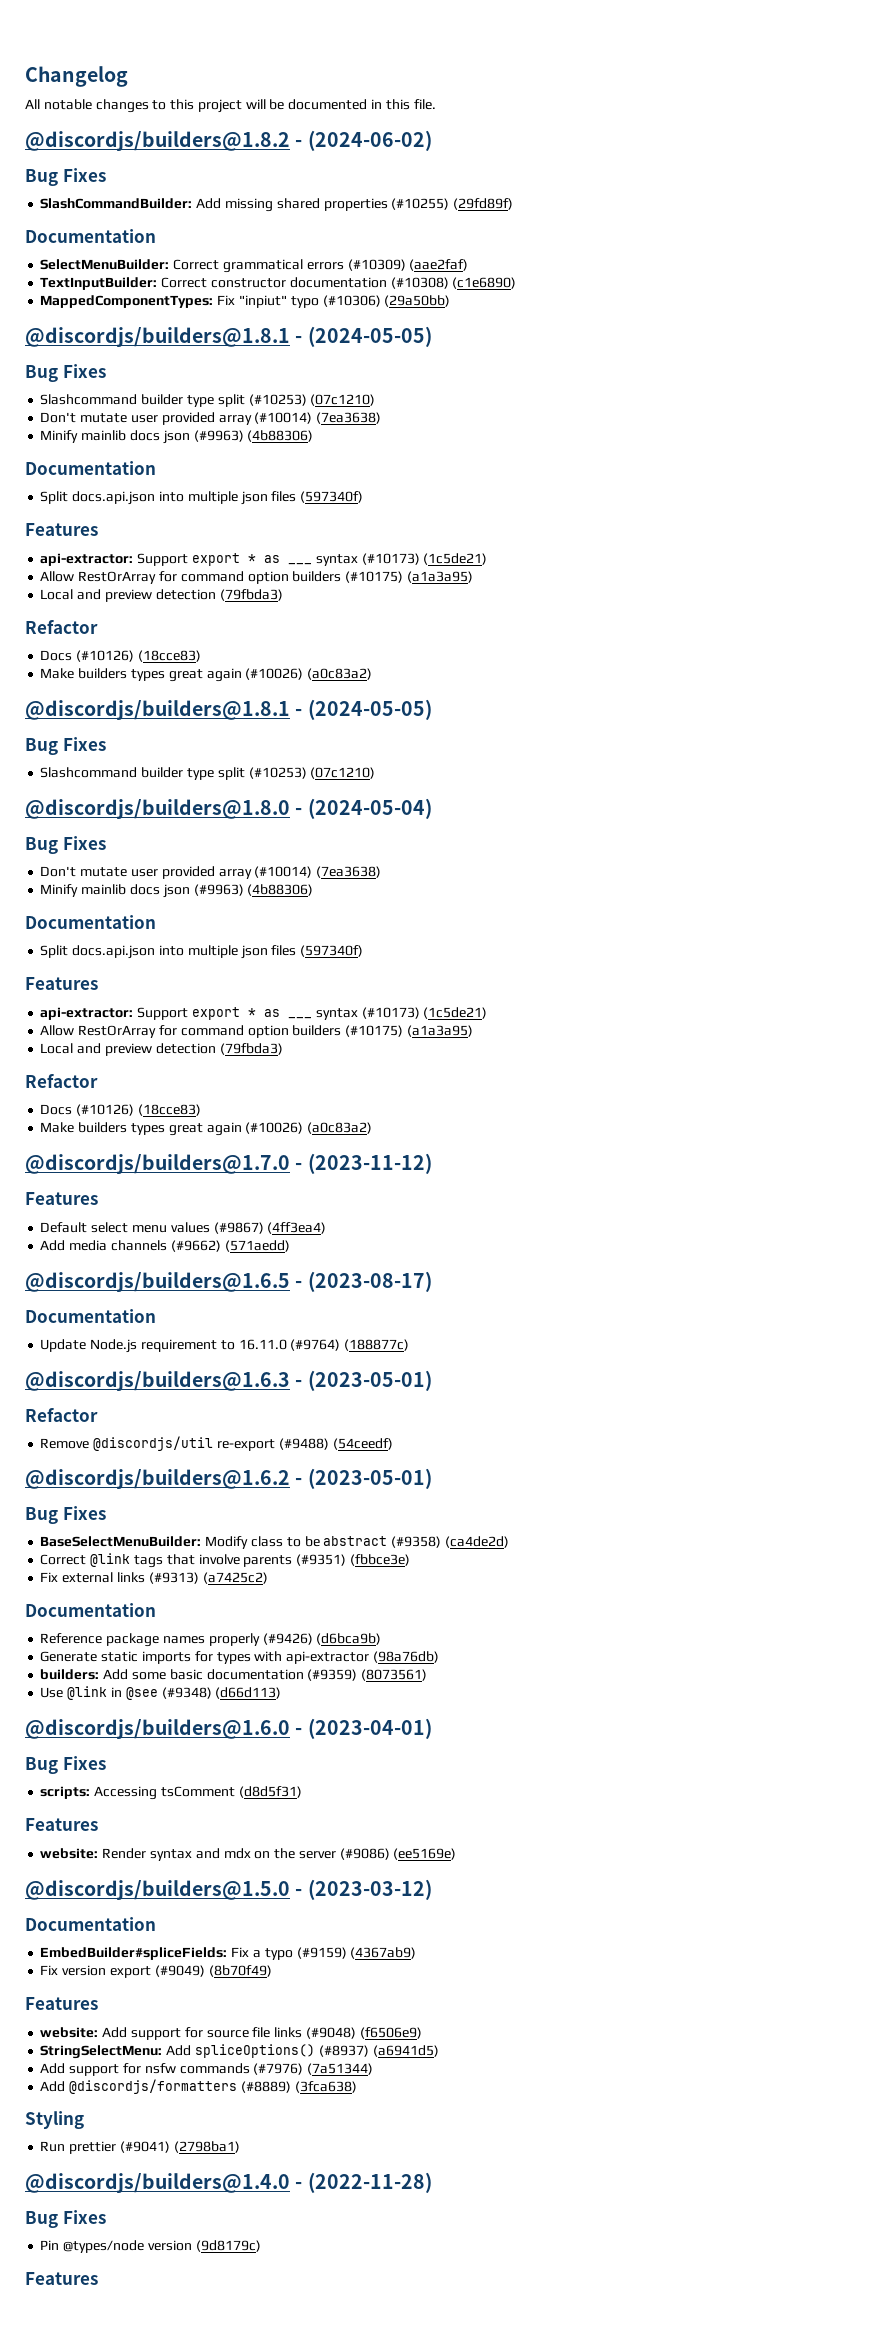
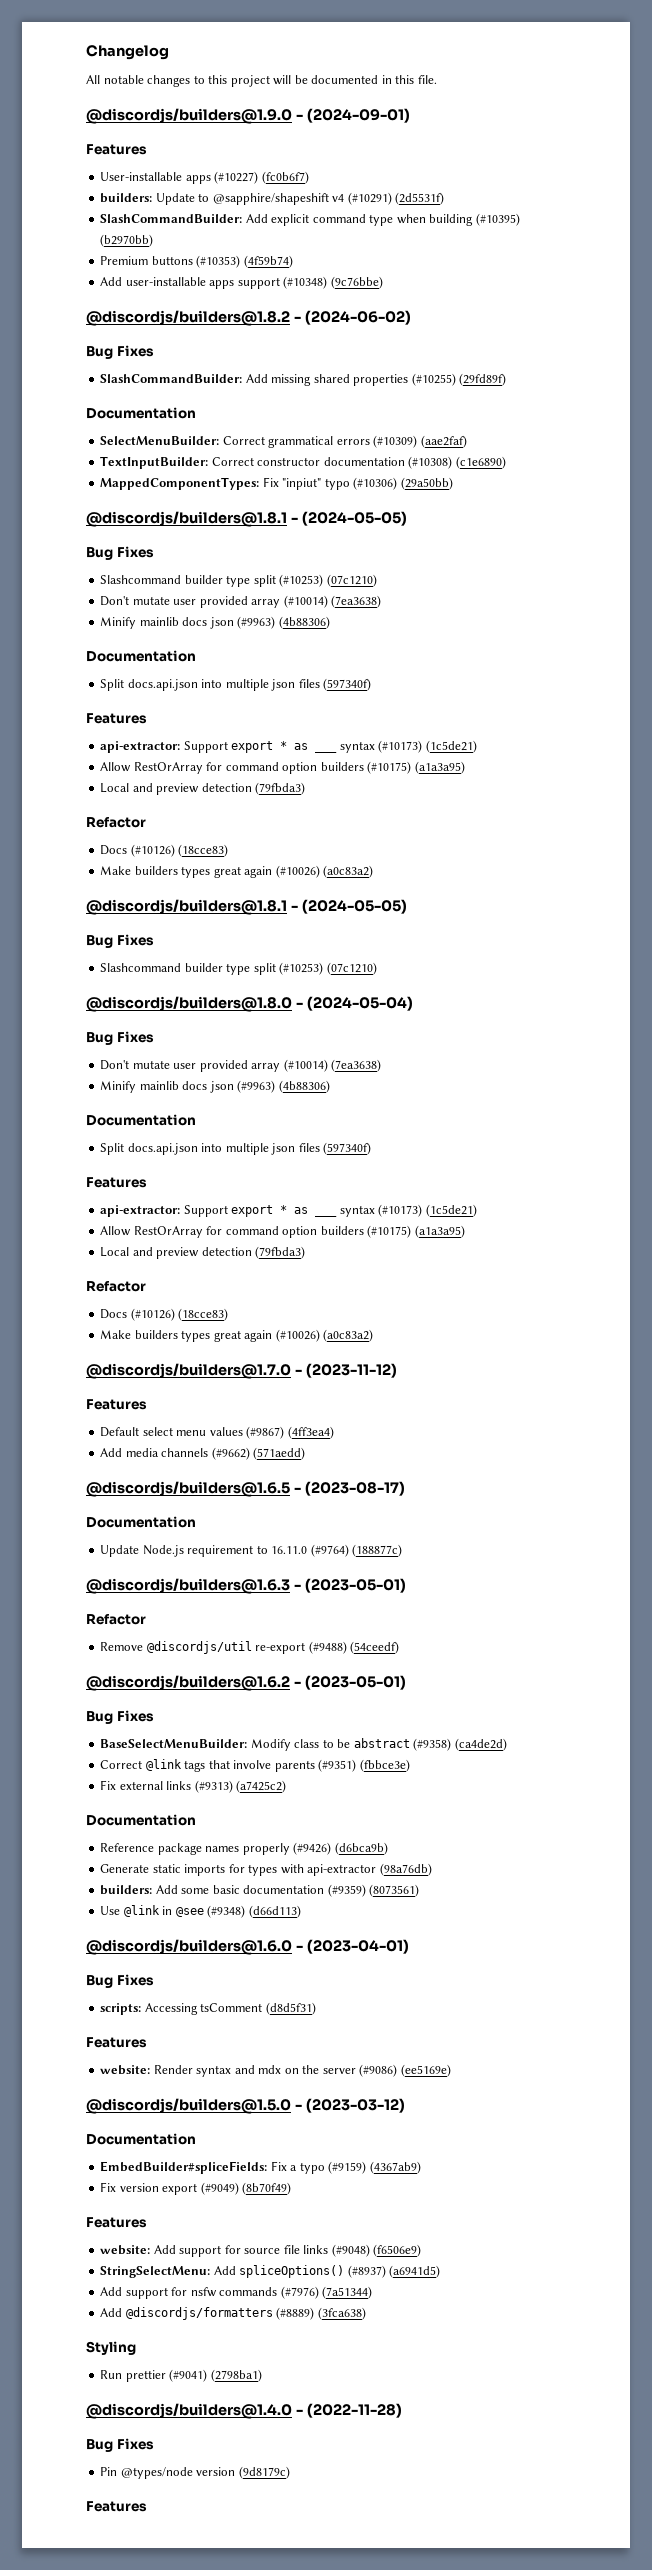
(436, 104) none -> [86,108,410,124] [86,144,147,155] [100,171,309,184] [100,192,445,205] [100,213,520,226] [100,234,154,247] [100,255,293,268] [100,276,383,289] // @discordjs/builders@1.9.0 - (2024-09-01) // Features // User-installable apps (#10227) (fc0b6f7) // builders: Update to @sapphire/shapeshift v4 (#10291) (2d5531f) // SlashCommandBuilder: Add explicit command type when building (#10395) (b2970bb) // Premium buttons (#10353) (4f59b74) // Add user-installable apps support (#10348) (9c76bbe)

